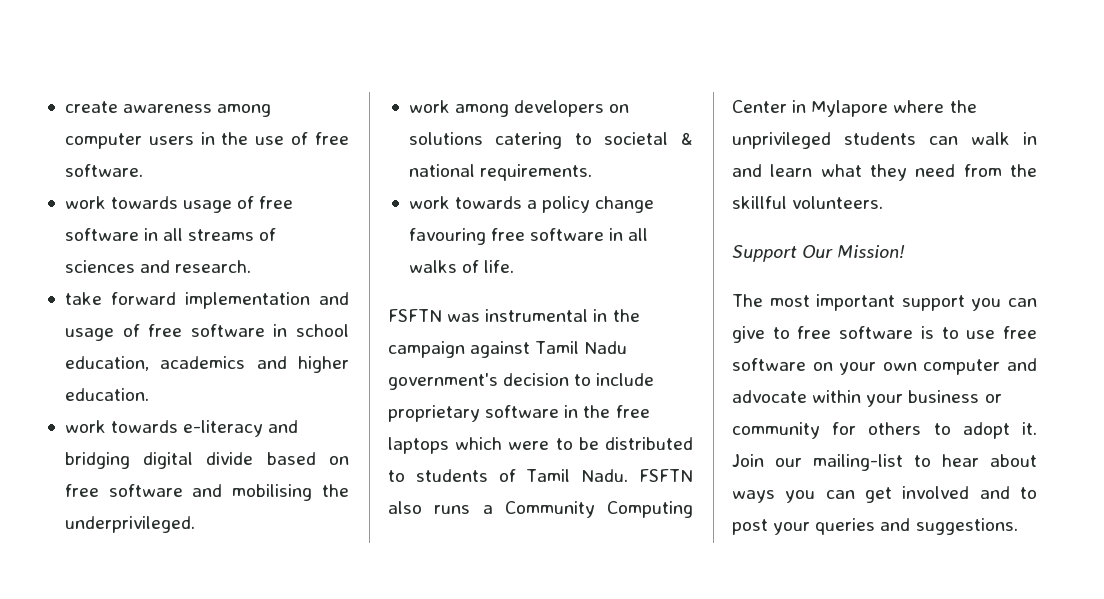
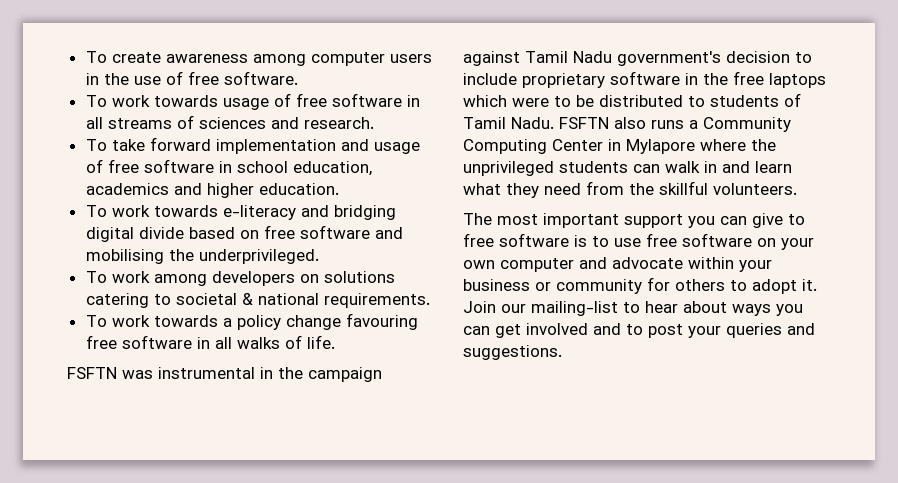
(64, 107) none -> [85,51,107,63] To
(143, 170) none -> [85,95,107,107] To
(252, 266) none -> [85,139,107,151] To
(149, 394) none -> [85,205,107,217] To
(195, 524) none -> [85,271,107,283] To
(593, 172) none -> [85,315,107,327] To
[732,245,906,262] // Support Our Mission! -> (797, 189) none

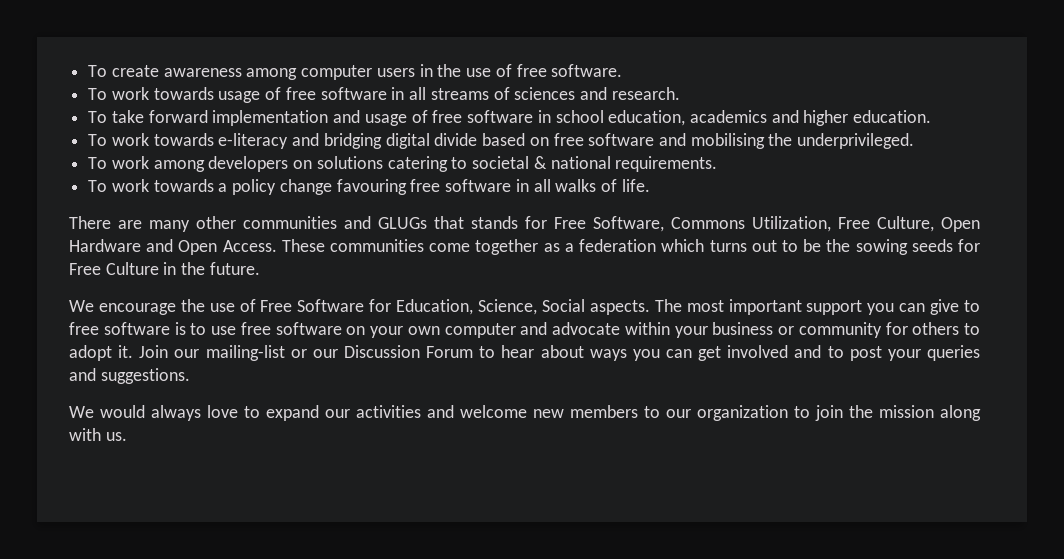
[67,367,382,382] [463,51,812,66] [463,71,826,88] [463,93,801,107] [463,117,791,132] [463,139,776,154] [463,161,792,176] [463,181,797,198] FSFTN was instrumental in the campaign against Tamil Nadu government's decision to include proprietary software in the free laptops which were to be distributed to students of Tamil Nadu. FSFTN also runs a Community Computing Center in Mylapore where the unprivileged students can walk in and learn what they need from the skillful volunteers. // -> [69,216,980,232] [69,239,981,255] [69,262,260,275] [69,299,650,315] There are many other communities and GLUGs that stands for Free Software, Commons Utilization, Free Culture, Open Hardware and Open Access. These communities come together as a federation which turns out to be the sowing seeds for Free Culture in the future. // We encourage the use of Free Software for Education, Science, Social aspects.
(618, 308) none -> [290,345,474,358] or our Discussion Forum
(562, 352) none -> [69,405,981,421] [69,428,127,441] // We would always love to expand our activities and welcome new members to our organization to join the mission along with us.

